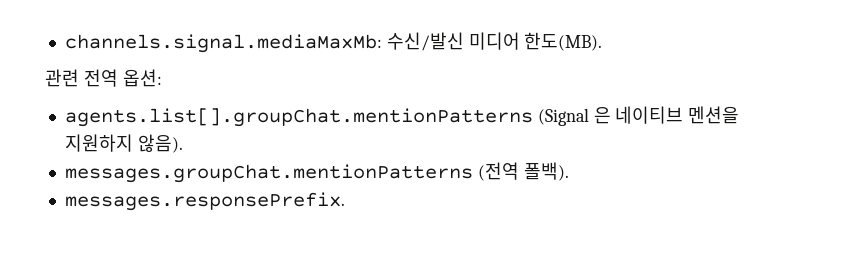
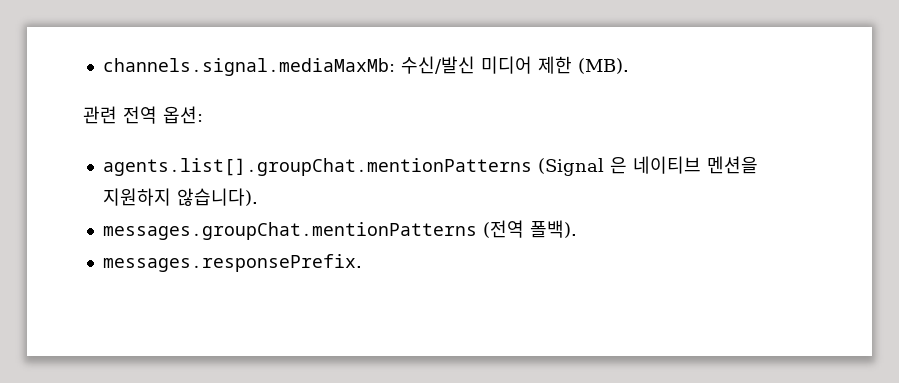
[524,32,603,51] 한도(MB). -> [537,56,629,74] 제한 (MB).
[137,134,183,153] 않음). -> [176,188,258,206] 않습니다).

